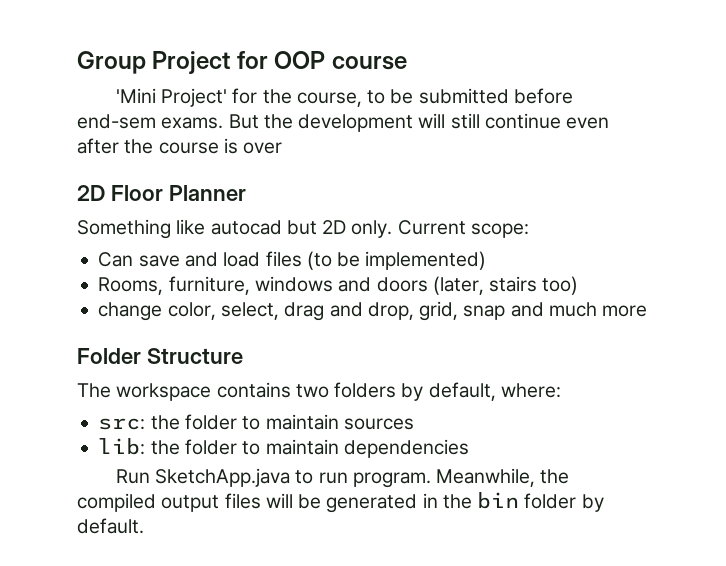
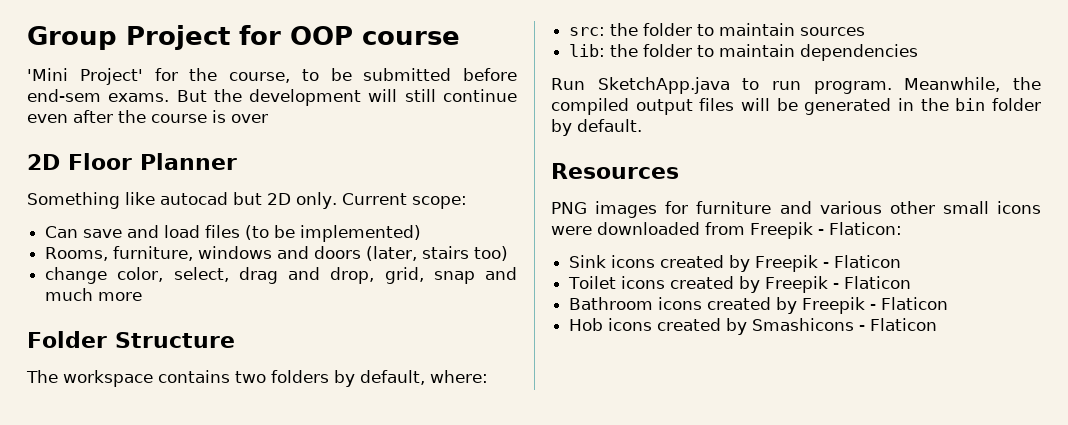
(144, 526) none -> [551,163,679,179] [551,201,1041,218] [551,222,902,239] [569,255,902,272] [568,276,912,293] [569,297,949,314] [569,318,938,335] // Resources // PNG images for furniture and various other small icons were downloaded from Freepik - Flaticon: // Sink icons created by Freepik - Flaticon // Toilet icons created by Freepik - Flaticon // Bathroom icons created by Freepik - Flaticon // Hob icons created by Smashicons - Flaticon

